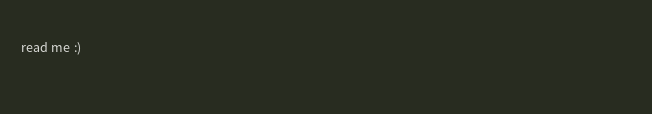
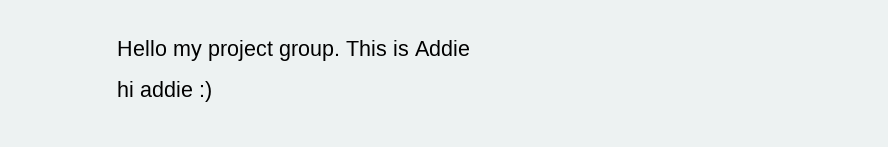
[21,42,71,52] read me -> [117,40,470,61] [117,81,193,97] Hello my project group. This is Addie // hi addie

